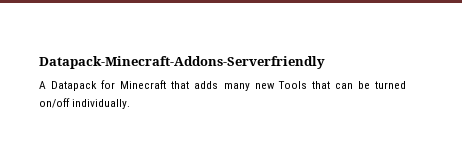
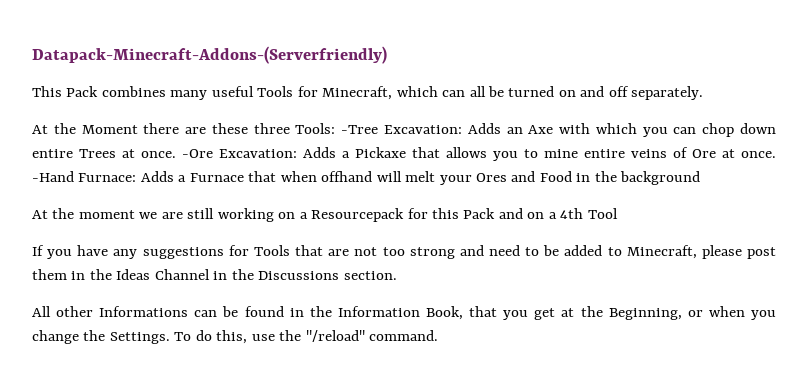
[39,56,325,69] [39,80,406,91] [39,98,131,109] Datapack-Minecraft-Addons-Serverfriendly // A Datapack for Minecraft that adds many new Tools that can be turned on/off individually. -> [32,46,387,64] [32,86,704,100] [32,123,777,137] [32,147,776,161] [32,171,701,185] [32,208,618,222] [32,245,776,259] [32,269,397,280] [32,306,776,320] [32,330,439,344] Datapack-Minecraft-Addons-(Serverfriendly) // This Pack combines many useful Tools for Minecraft, which can all be turned on and off separately. // At the Moment there are these three Tools: -Tree Excavation: Adds an Axe with which you can chop down entire Trees at once. -Ore Excavation: Adds a Pickaxe that allows you to mine entire veins of Ore at once. -Hand Furnace: Adds a Furnace that when offhand will melt your Ores and Food in the background // At the moment we are still working on a Resourcepack for this Pack and on a 4th Tool // If you have any suggestions for Tools that are not too strong and need to be added to Minecraft, please post them in the Ideas Channel in the Discussions section. // All other Informations can be found in the Information Book, that you get at the Beginning, or when you change the Settings. To do this, use the "/reload" command.

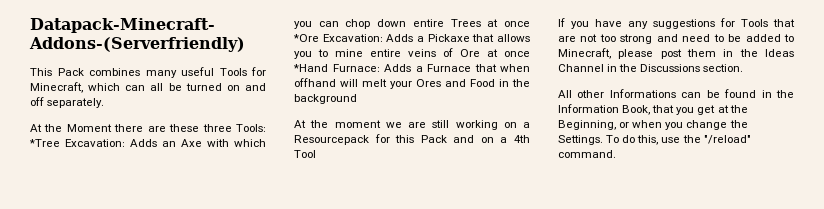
[341,125,379,134] -Tree -> [29,139,60,147] *Tree
[141,149,213,158] once. -Ore -> [504,21,530,27] [293,34,319,42] once *Ore
[741,151,776,158] [32,171,74,182] once. -Hand -> [504,51,530,57] [293,64,328,72] once *Hand

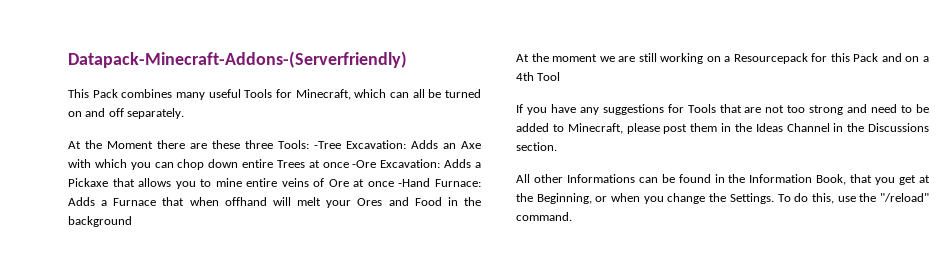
[29,139,60,147] *Tree -> [314,141,341,149] -Tree
[293,34,319,42] *Ore -> [352,160,377,168] -Ore
[293,64,328,72] *Hand -> [398,178,431,187] -Hand

